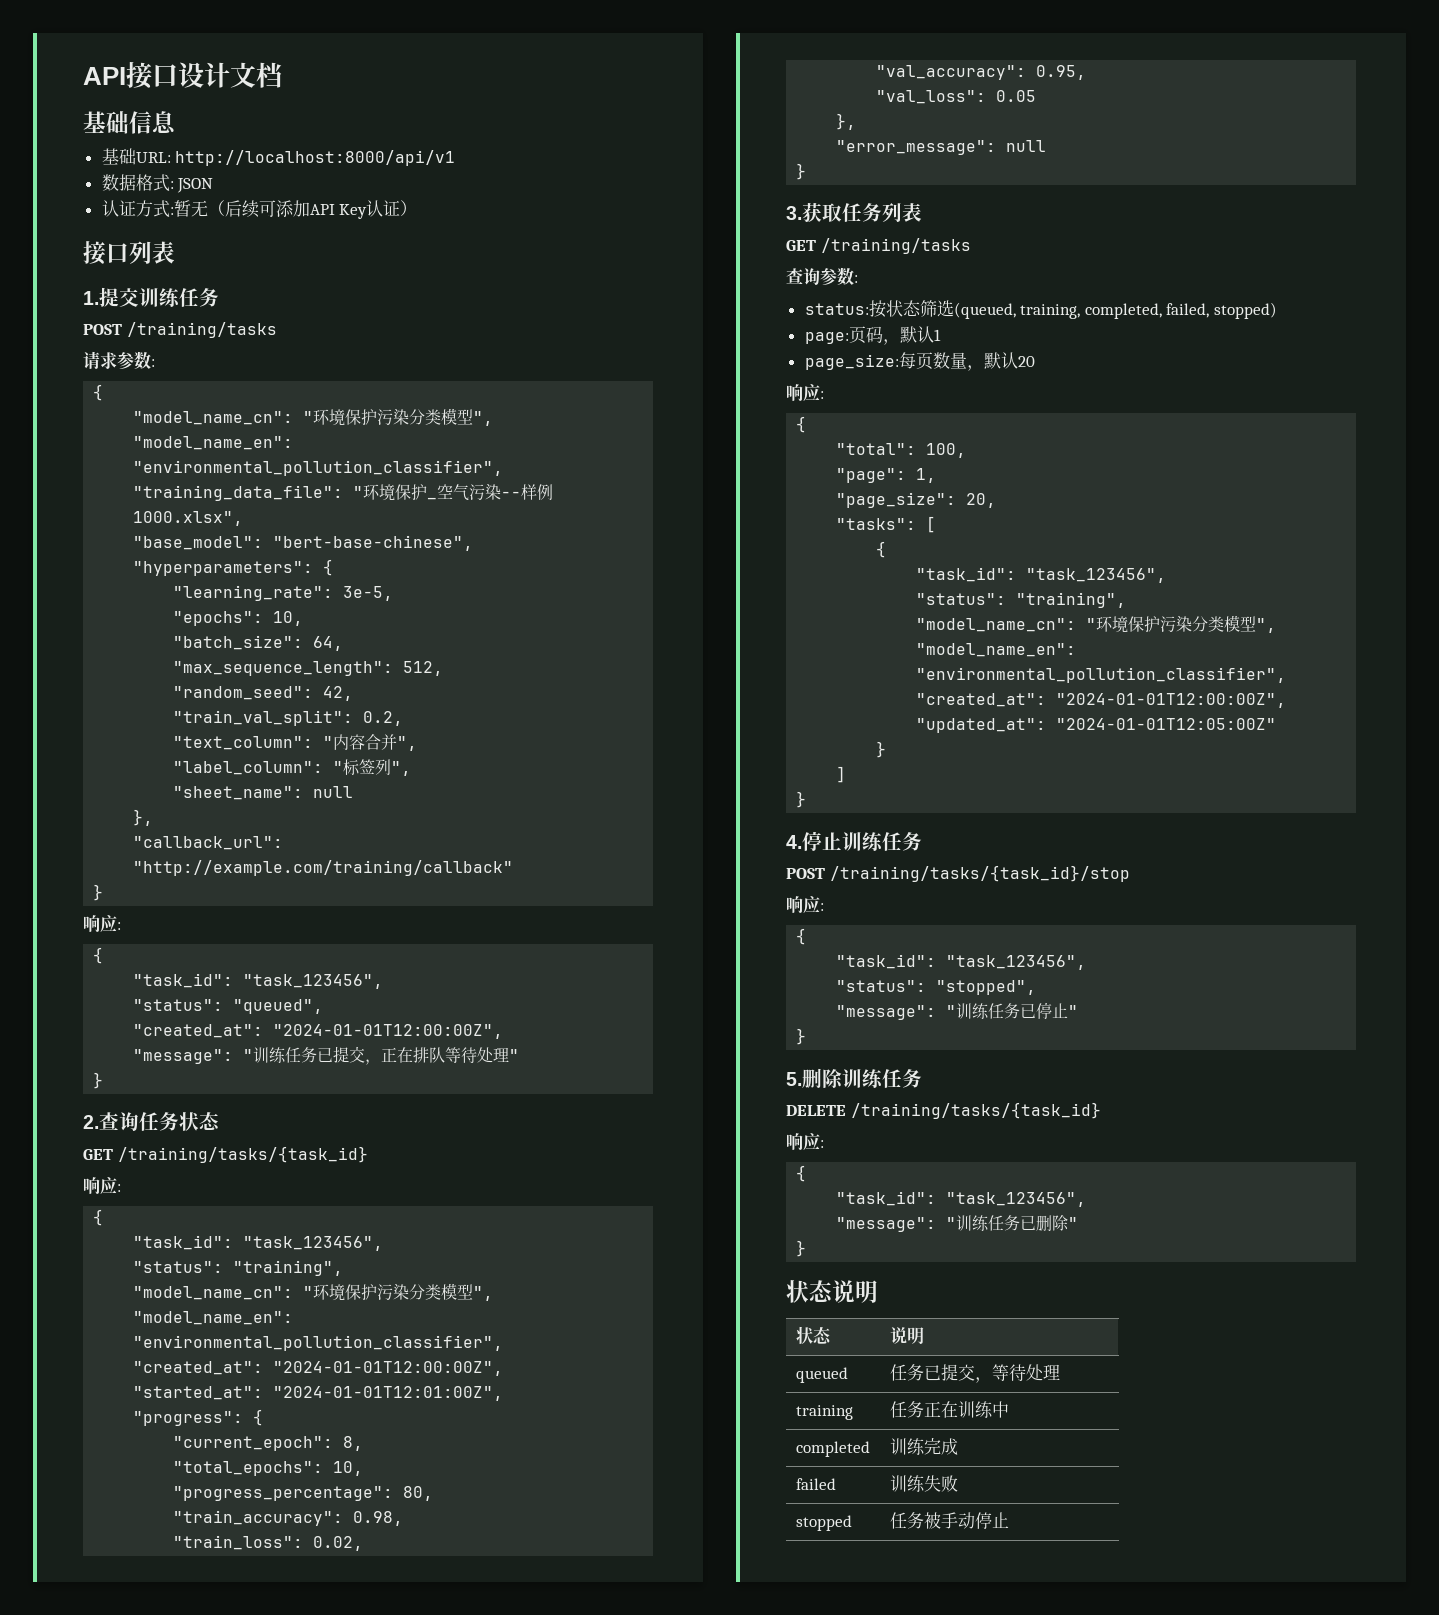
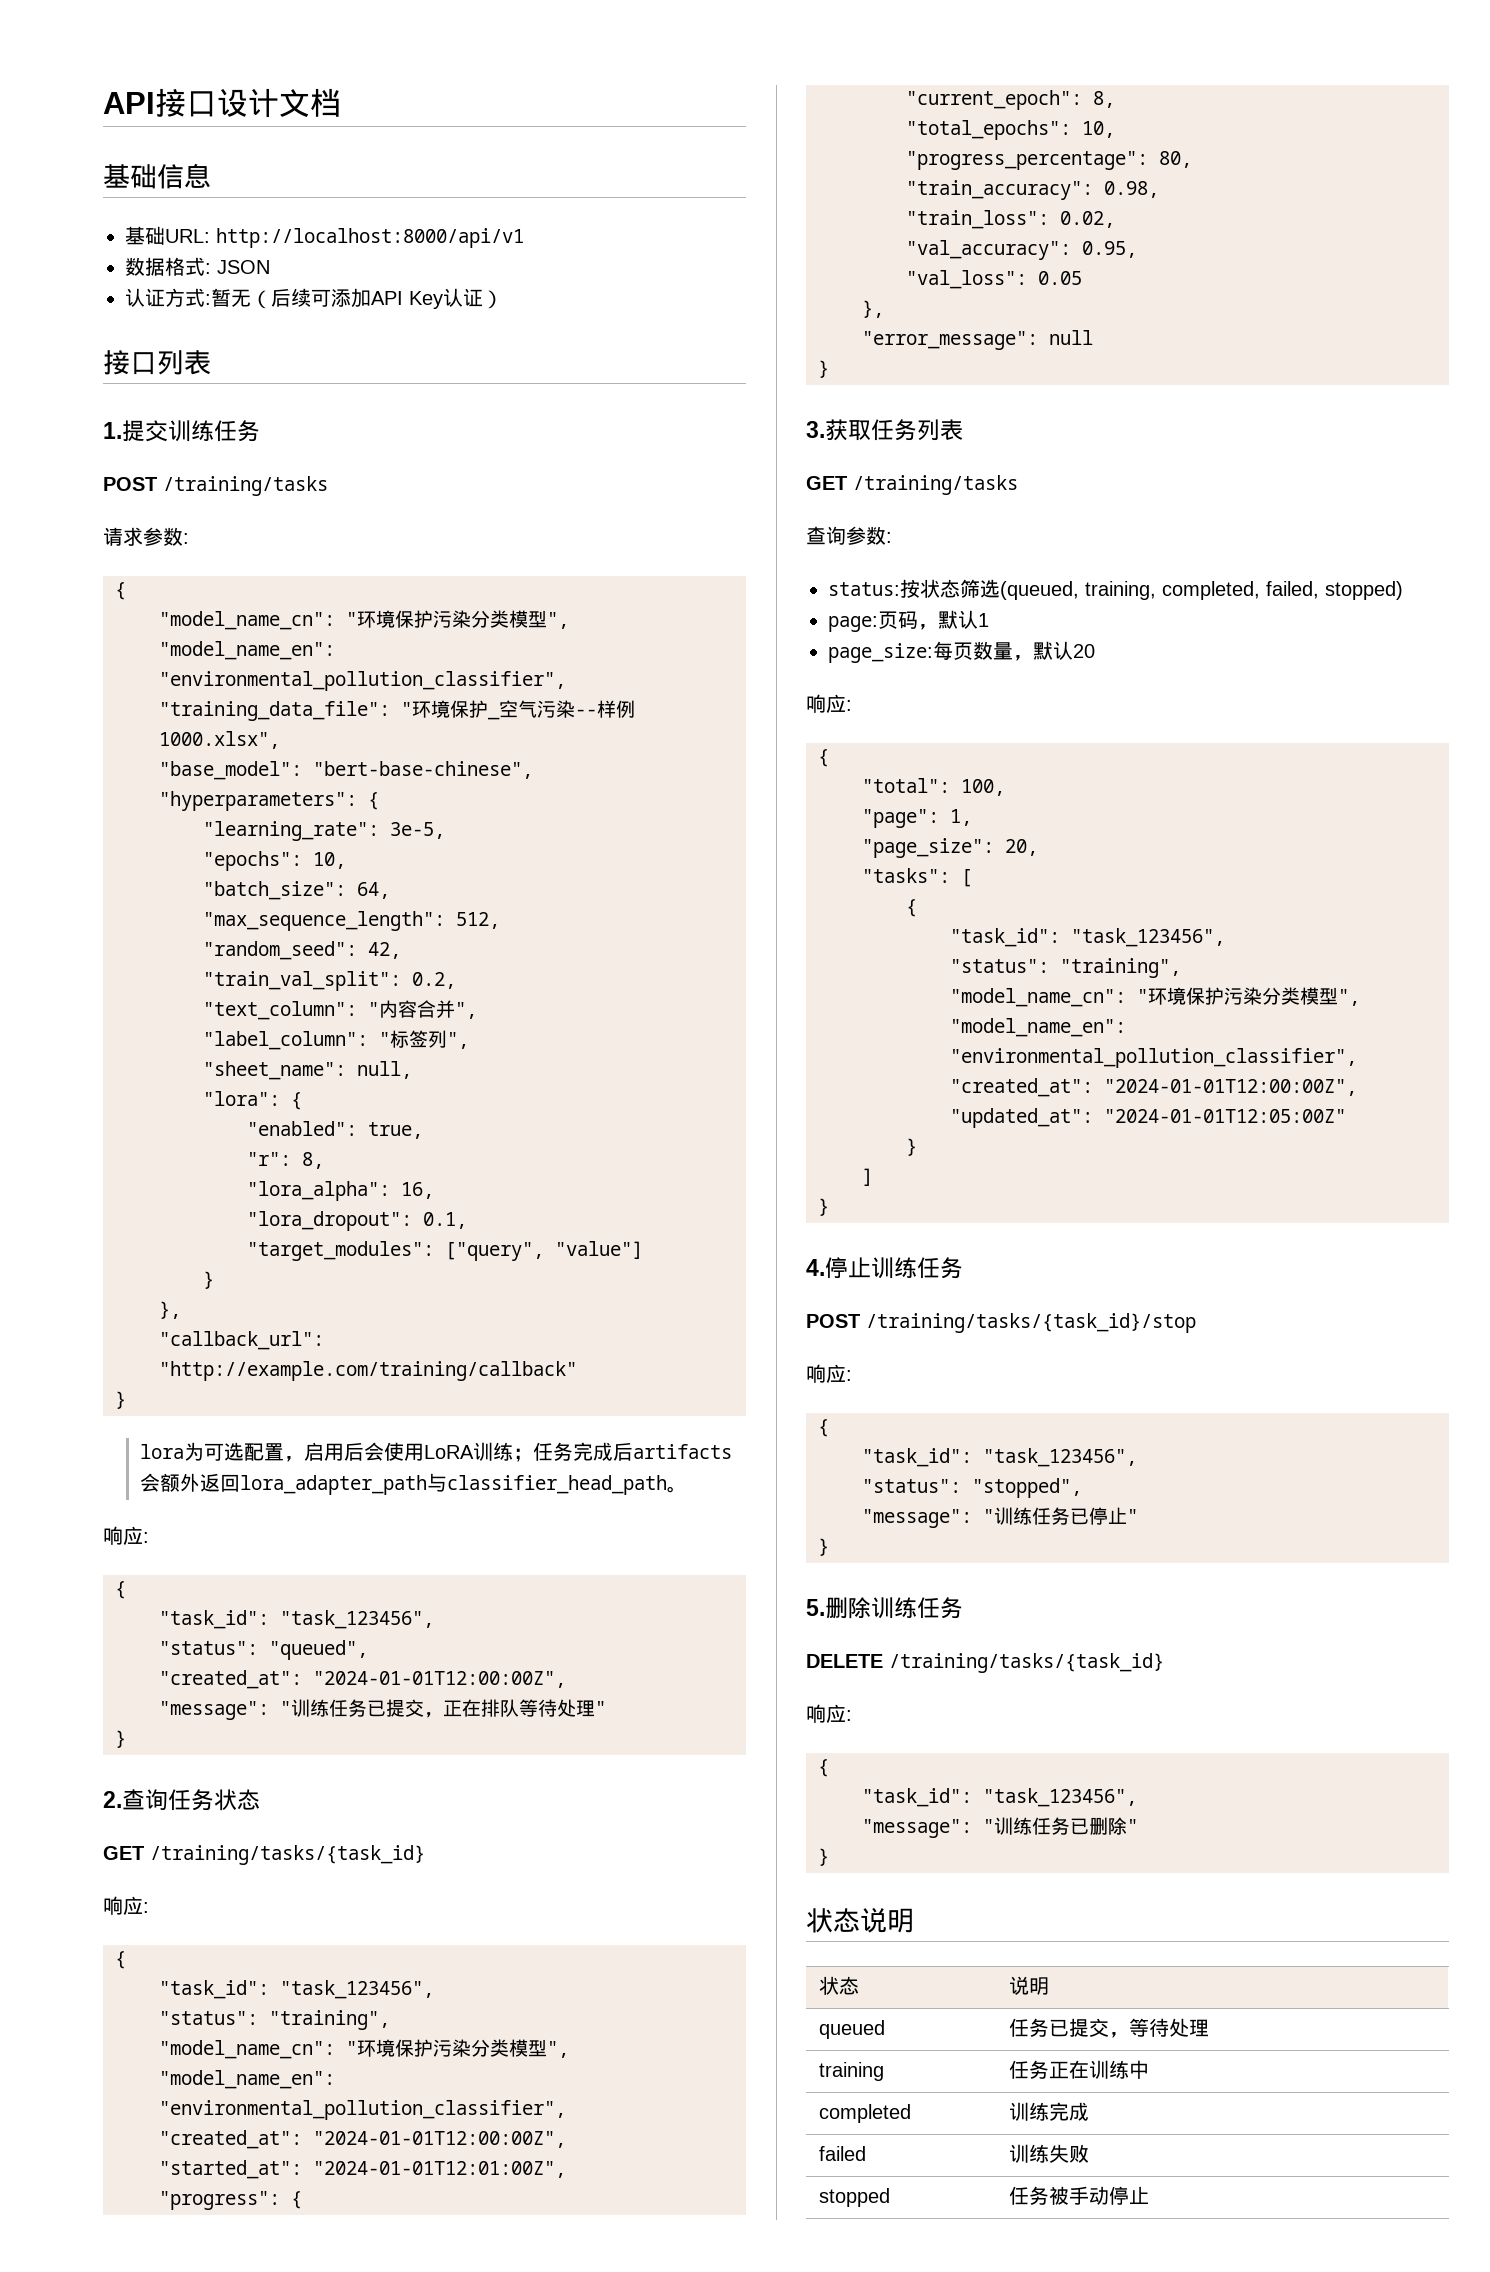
[313,786,354,798] [133,809,154,826] [133,836,284,850] [133,860,514,876] [93,884,104,901] null // }, // "callback_url": "http://example.com/training/callback" // } -> [357,1061,412,1079] [203,1091,302,1110] [247,1121,423,1139] [247,1152,324,1169] [247,1181,434,1201] [247,1211,467,1231] [247,1241,643,1261] [203,1271,214,1289] [159,1301,181,1319] [159,1331,324,1350] [159,1361,577,1381] [115,1391,126,1409] [139,1442,732,1462] [139,1473,687,1495] null, // "lora": { // "enabled": true, // "r": 8, // "lora_alpha": 16, // "lora_dropout": 0.1, // "target_modules": ["query", "value"] // } // }, // "callback_url": "http://example.com/training/callback" // } // lora为可选配置，启用后会使用LoRA训练；任务完成后artifacts会额外返回lora_adapter_path与classifier_head_path。

